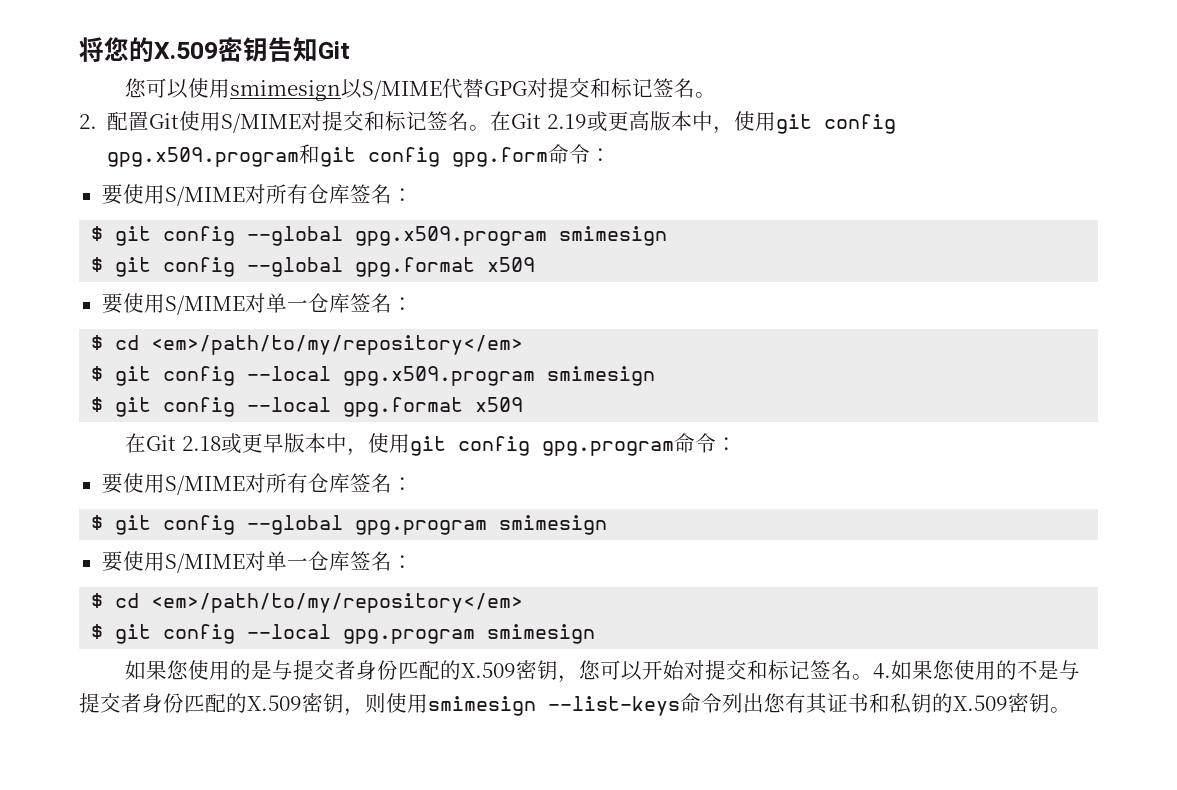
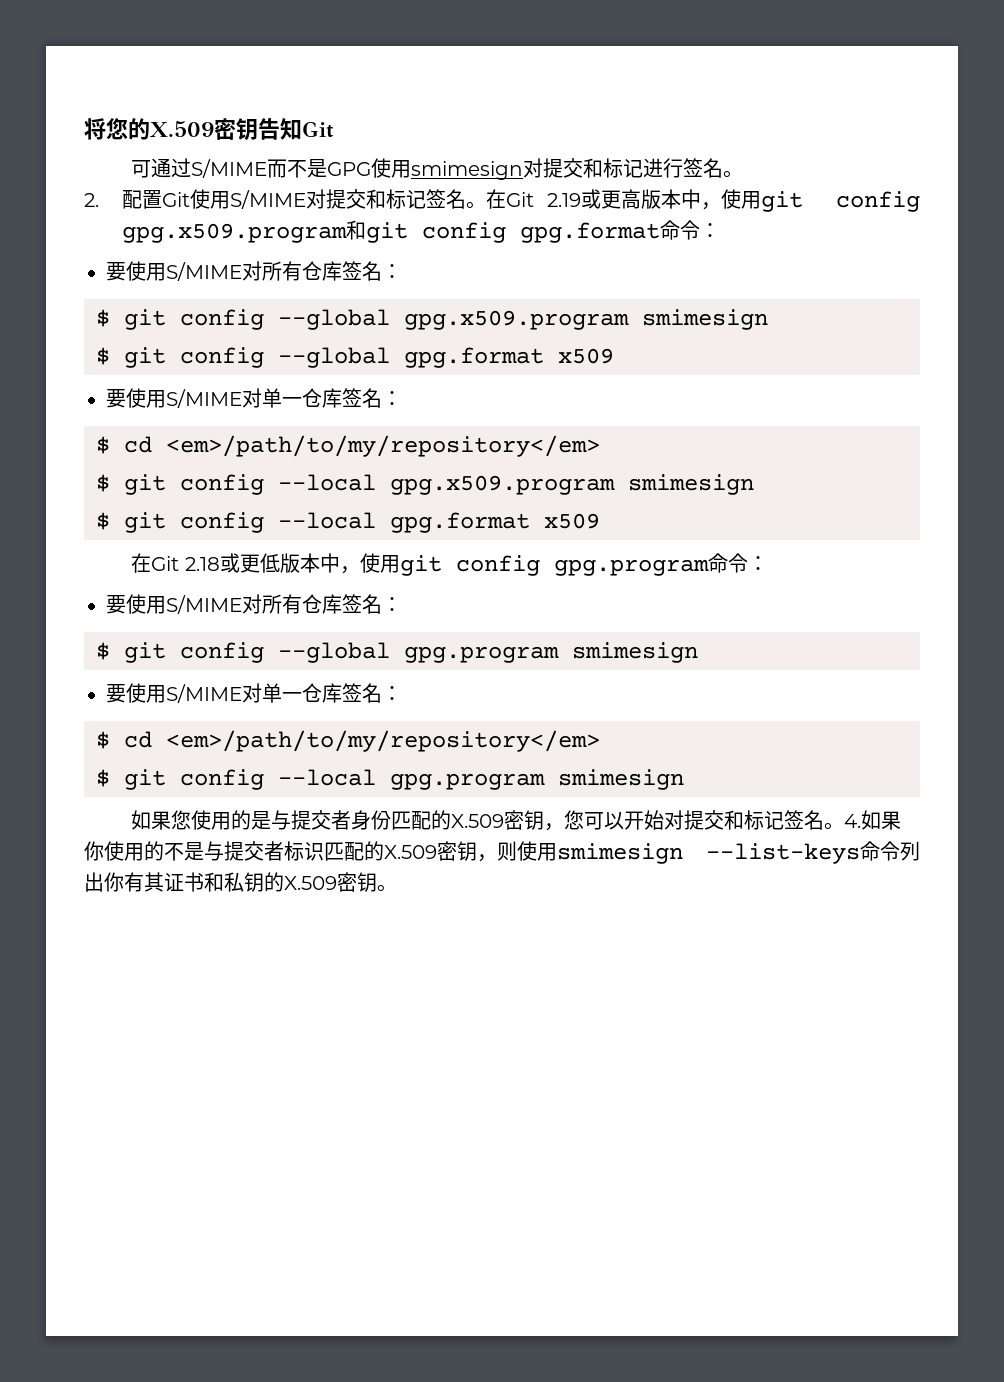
[125,78,654,101] 您可以使用smimesign以S/MIME代替GPG对提交和标记 -> [131,158,684,180] 可通过S/MIME而不是GPG使用smimesign对提交和标记进行
[452,147,549,167] gpg.form -> [519,222,660,243] gpg.format
[262,434,284,453] 早 -> [259,553,280,573] 低
[933,660,955,680] 您 -> [84,841,104,861] 你
[142,693,184,713] 身份 -> [284,841,324,861] 标识
[764,693,785,713] 您 -> [104,872,124,892] 你

